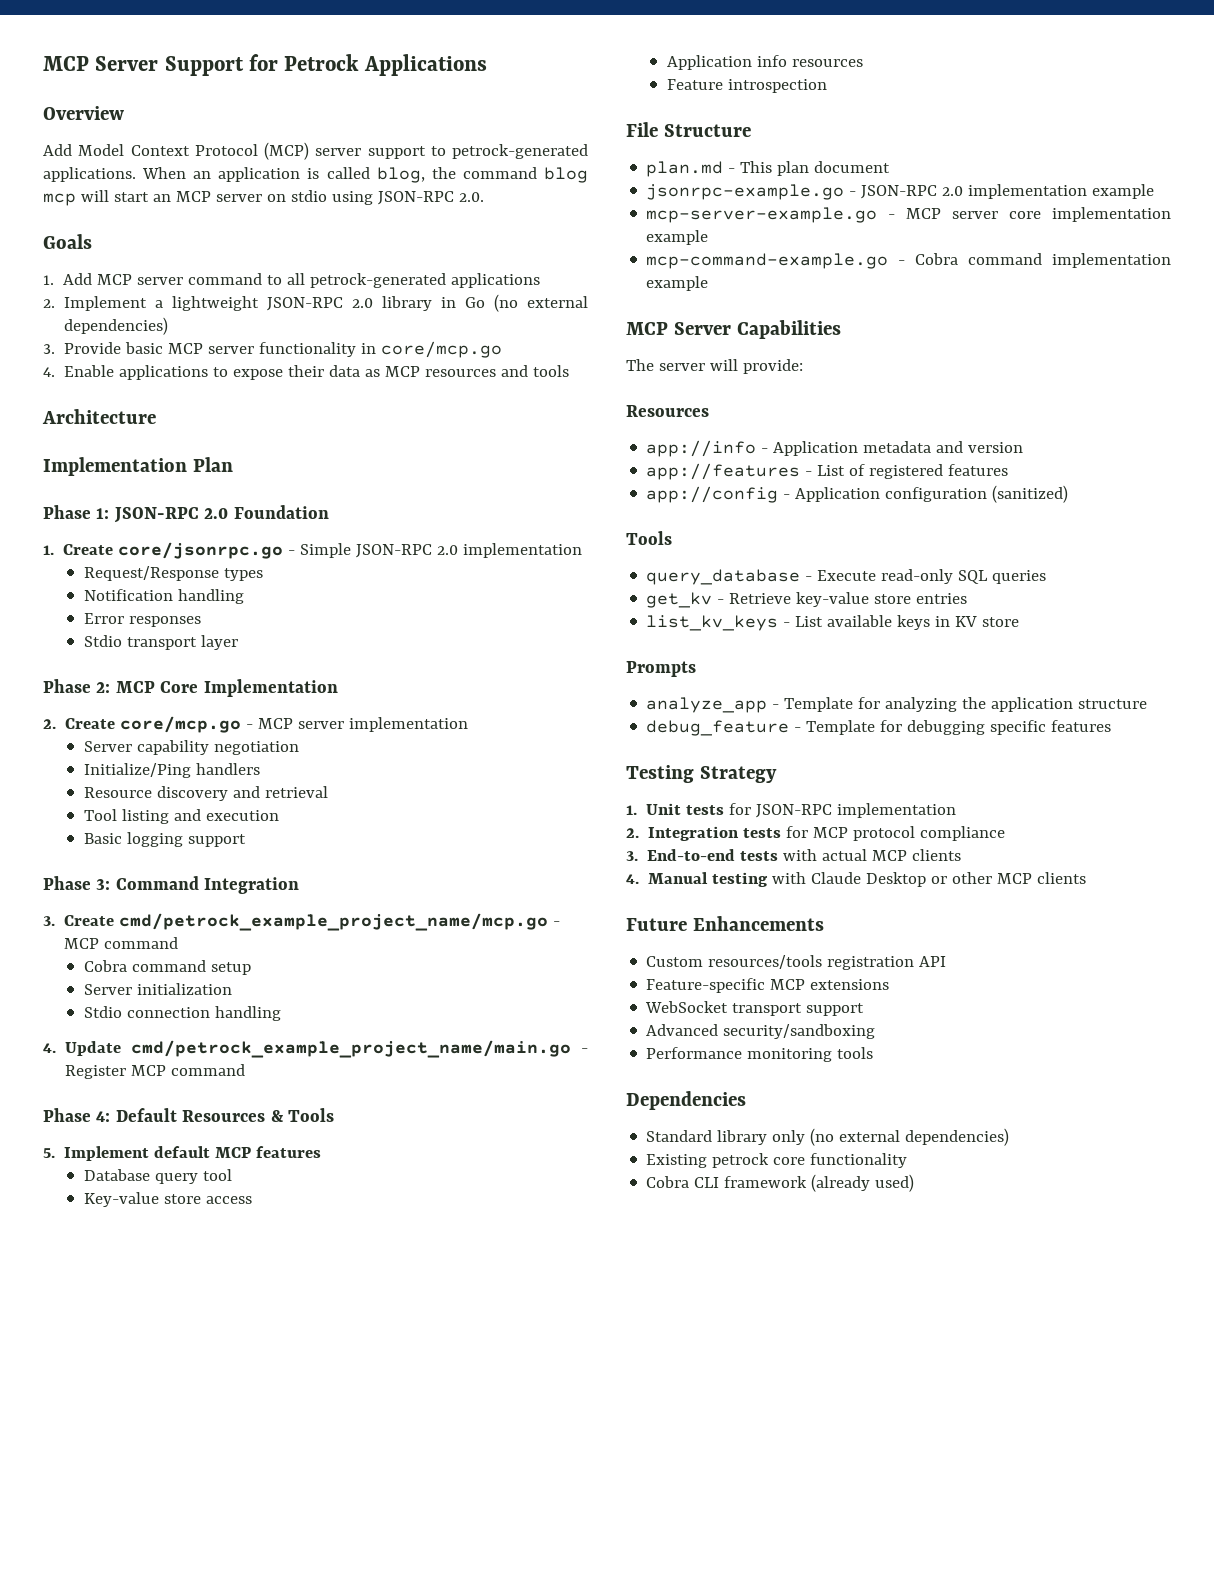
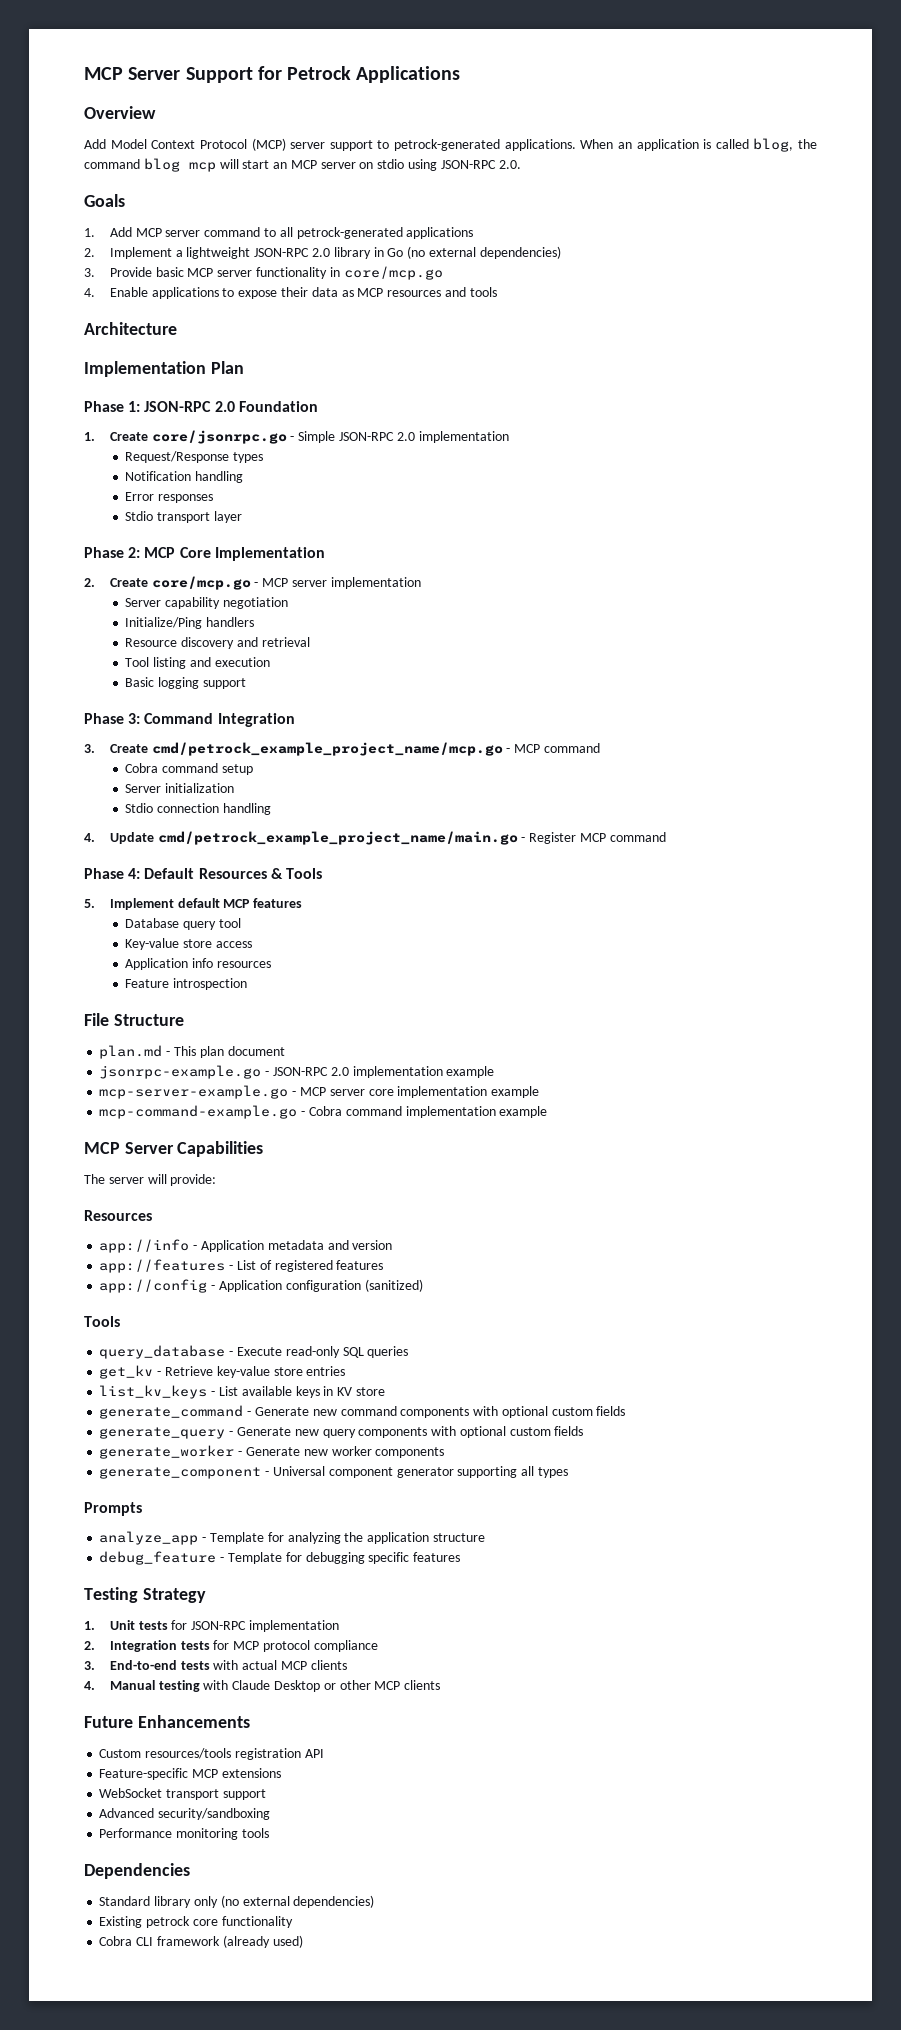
(1020, 622) none -> [99,1405,626,1419] [99,1426,584,1439] [99,1445,445,1459] [99,1466,568,1479] // generate_command - Generate new command components with optional custom fields // generate_query - Generate new query components with optional custom fields // generate_worker - Generate new worker components // generate_component - Universal component generator supporting all types

